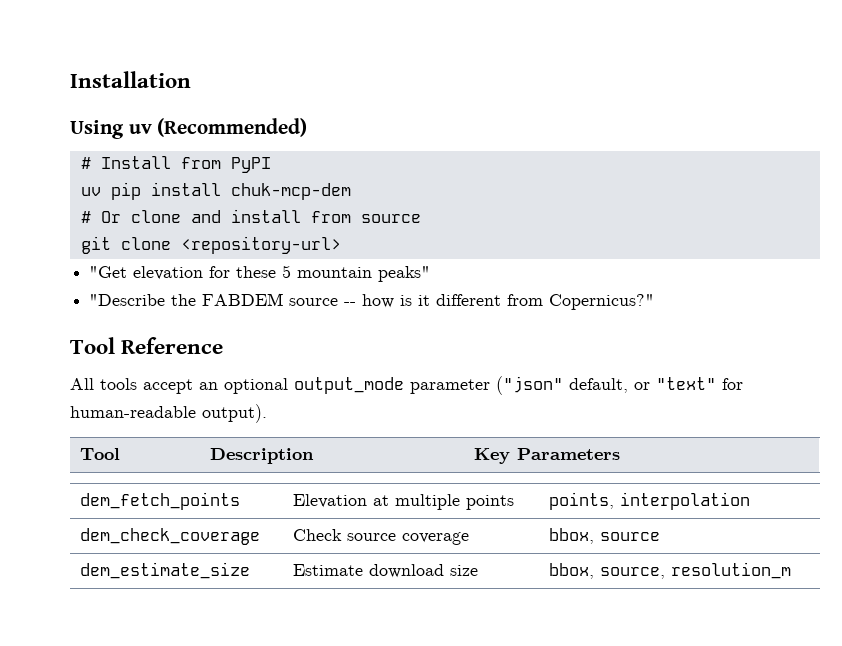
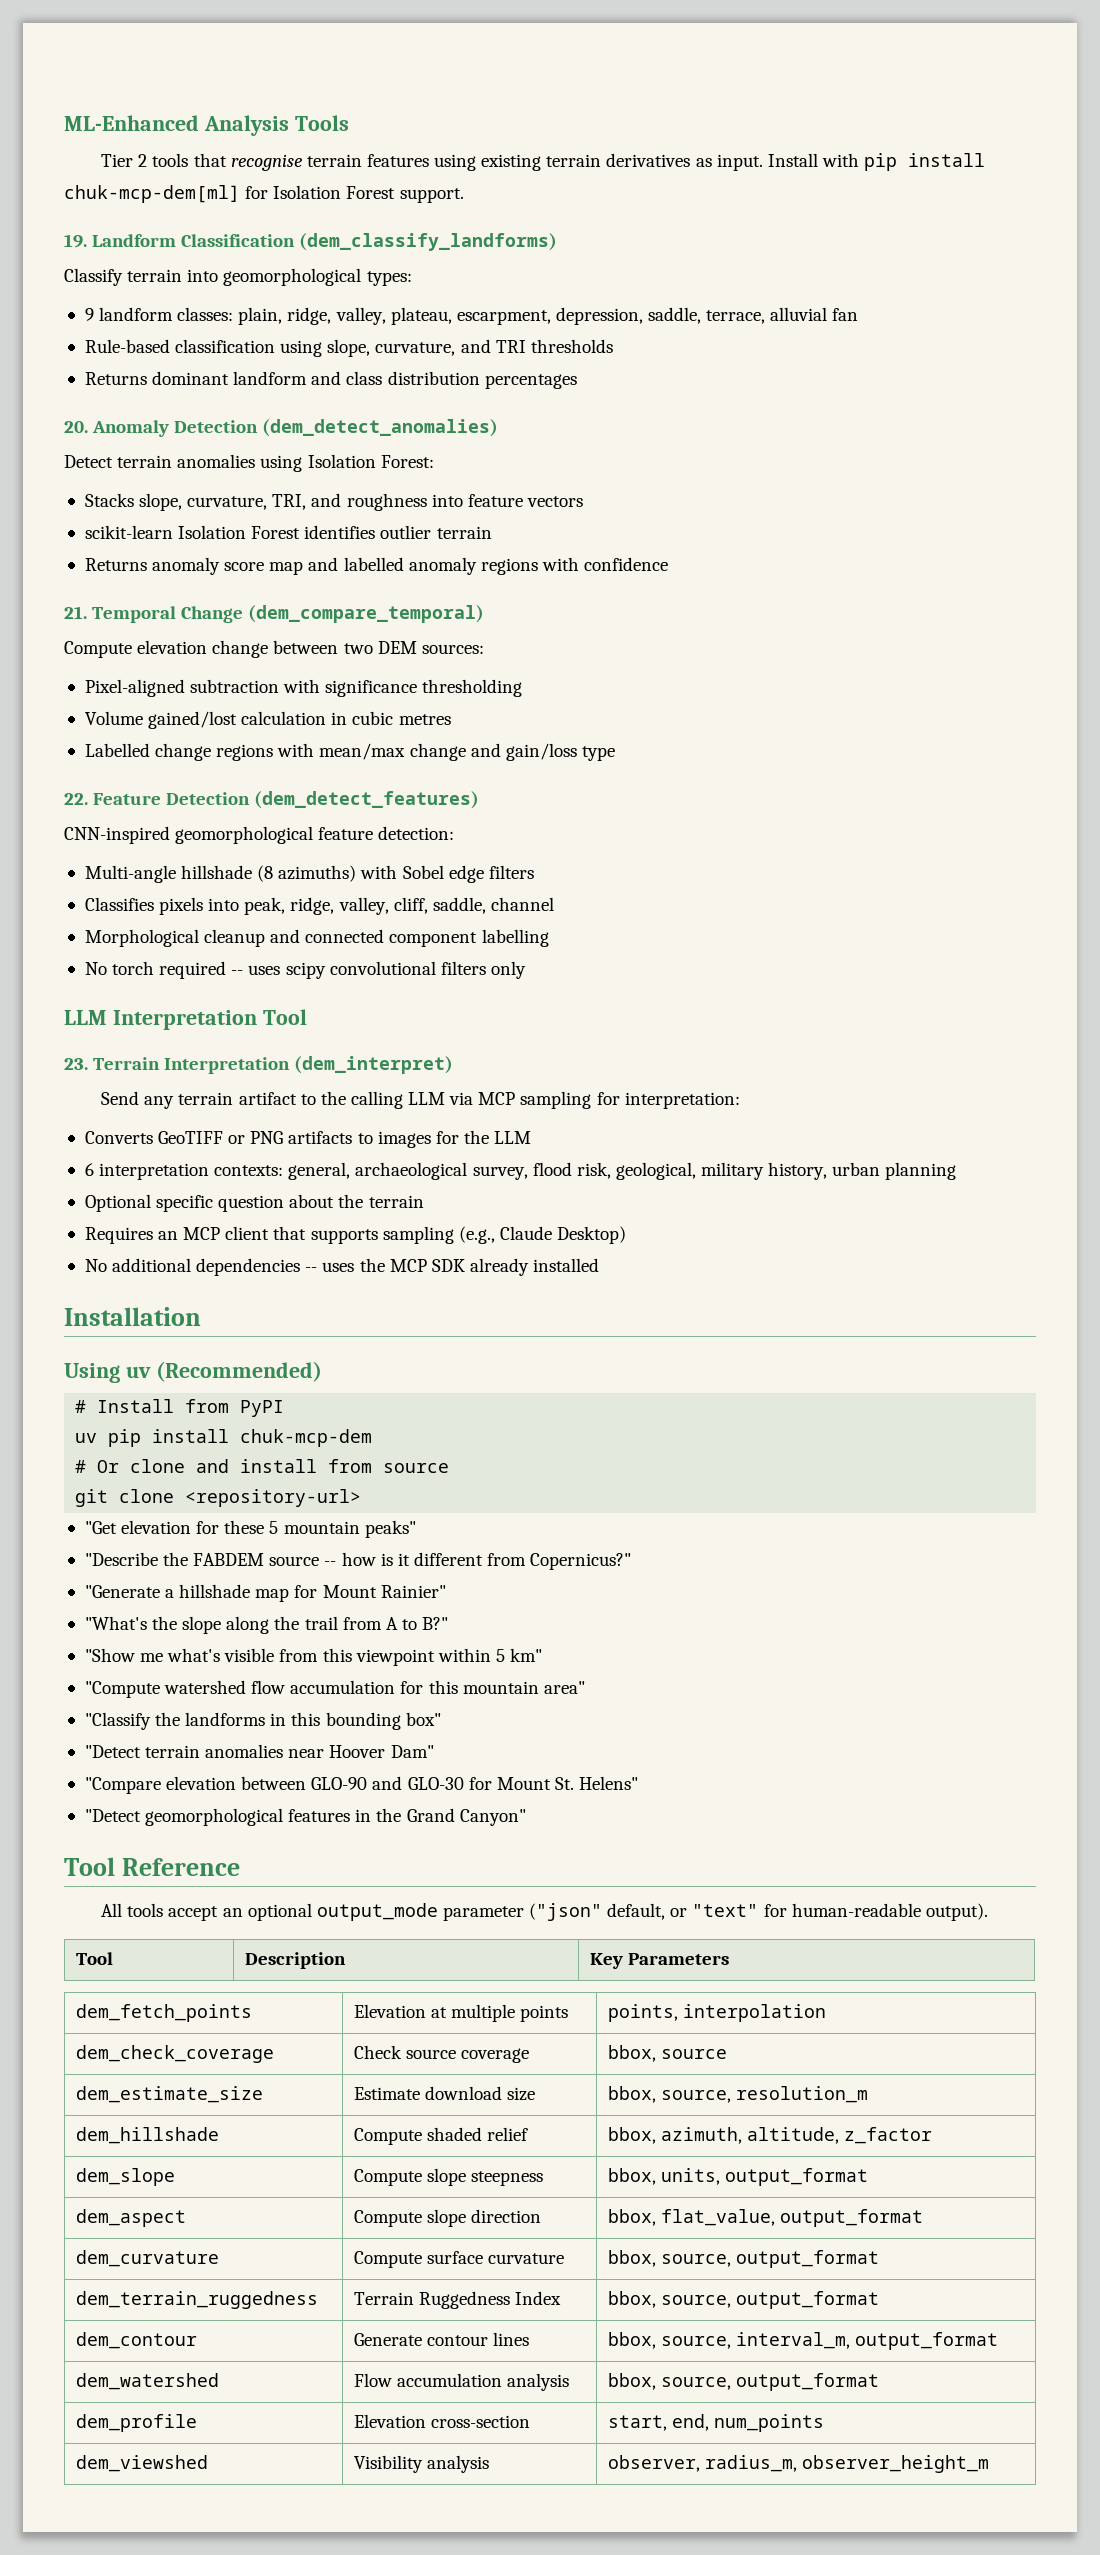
(70, 79) none -> [64,115,349,136] [101,153,986,171] [64,185,464,203] [64,233,558,251] [64,268,412,286] [84,307,859,325] [84,339,613,357] [84,371,577,389] [64,419,499,437] [64,454,434,472] [84,493,583,511] [84,525,492,539] [84,557,669,575] [64,605,485,623] [64,640,484,658] [84,679,523,697] [84,711,451,729] [84,743,615,761] [64,791,480,809] [64,826,455,844] [84,865,534,883] [84,897,554,915] [84,929,549,947] [84,961,526,979] [64,1009,307,1030] [64,1056,454,1074] [101,1091,740,1109] [84,1130,532,1148] [84,1162,957,1180] [84,1194,424,1212] [84,1226,627,1244] [84,1258,600,1276] ML-Enhanced Analysis Tools // Tier 2 tools that recognise terrain features using existing terrain derivatives as input. Install with pip install chuk-mcp-dem[ml] for Isolation Forest support. // 19. Landform Classification (dem_classify_landforms) // Classify terrain into geomorphological types: // 9 landform classes: plain, ridge, valley, plateau, escarpment, depression, saddle, terrace, alluvial fan // Rule-based classification using slope, curvature, and TRI thresholds // Returns dominant landform and class distribution percentages // 20. Anomaly Detection (dem_detect_anomalies) // Detect terrain anomalies using Isolation Forest: // Stacks slope, curvature, TRI, and roughness into feature vectors // scikit-learn Isolation Forest identifies outlier terrain // Returns anomaly score map and labelled anomaly regions with confidence // 21. Temporal Change (dem_compare_temporal) // Compute elevation change between two DEM sources: // Pixel-aligned subtraction with significance thresholding // Volume gained/lost calculation in cubic metres // Labelled change regions with mean/max change and gain/loss type // 22. Feature Detection (dem_detect_features) // CNN-inspired geomorphological feature detection: // Multi-angle hillshade (8 azimuths) with Sobel edge filters // Classifies pixels into peak, ridge, valley, cliff, saddle, channel // Morphological cleanup and connected component labelling // No torch required -- uses scipy convolutional filters only // LLM Interpretation Tool // 23. Terrain Interpretation (dem_interpret) // Send any terrain artifact to the calling LLM via MCP sampling for interpretation: // Converts GeoTIFF or PNG artifacts to images for the LLM // 6 interpretation contexts: general, archaeological survey, flood risk, geological, military history, urban planning // Optional specific question about the terrain // Requires an MCP client that supports sampling (e.g., Claude Desktop) // No additional dependencies -- uses the MCP SDK already installed //
(655, 302) none -> [84,1584,446,1602] [84,1616,449,1634] [84,1648,543,1666] [84,1680,585,1698] [84,1712,441,1730] [84,1744,434,1758] [84,1776,639,1794] [84,1808,526,1826] // "Generate a hillshade map for Mount Rainier" // "What's the slope along the trail from A to B?" // "Show me what's visible from this viewpoint within 5 km" // "Compute watershed flow accumulation for this mountain area" // "Classify the landforms in this bounding box" // "Detect terrain anomalies near Hoover Dam" // "Compare elevation between GLO-90 and GLO-30 for Mount St. Helens" // "Detect geomorphological features in the Grand Canyon"
(792, 570) none -> [75,2127,219,2144] [353,2127,528,2145] [607,2127,933,2144] [75,2168,175,2186] [353,2168,543,2186] [607,2168,868,2186] [75,2209,186,2227] [353,2209,541,2227] [607,2209,923,2227] [75,2250,219,2267] [353,2251,564,2268] [607,2250,879,2268] [75,2291,318,2309] [353,2291,561,2309] [607,2291,879,2309] [75,2332,197,2349] [353,2332,529,2346] [607,2332,999,2350] [75,2373,219,2390] [353,2373,569,2391] [607,2373,879,2391] [75,2414,197,2432] [353,2414,530,2428] [607,2414,824,2432] [75,2455,208,2472] [353,2455,489,2473] [607,2455,989,2473] // dem_hillshade | Compute shaded relief | bbox, azimuth, altitude, z_factor // dem_slope | Compute slope steepness | bbox, units, output_format // dem_aspect | Compute slope direction | bbox, flat_value, output_format // dem_curvature | Compute surface curvature | bbox, source, output_format // dem_terrain_ruggedness | Terrain Ruggedness Index | bbox, source, output_format // dem_contour | Generate contour lines | bbox, source, interval_m, output_format // dem_watershed | Flow accumulation analysis | bbox, source, output_format // dem_profile | Elevation cross-section | start, end, num_points // dem_viewshed | Visibility analysis | observer, radius_m, observer_height_m

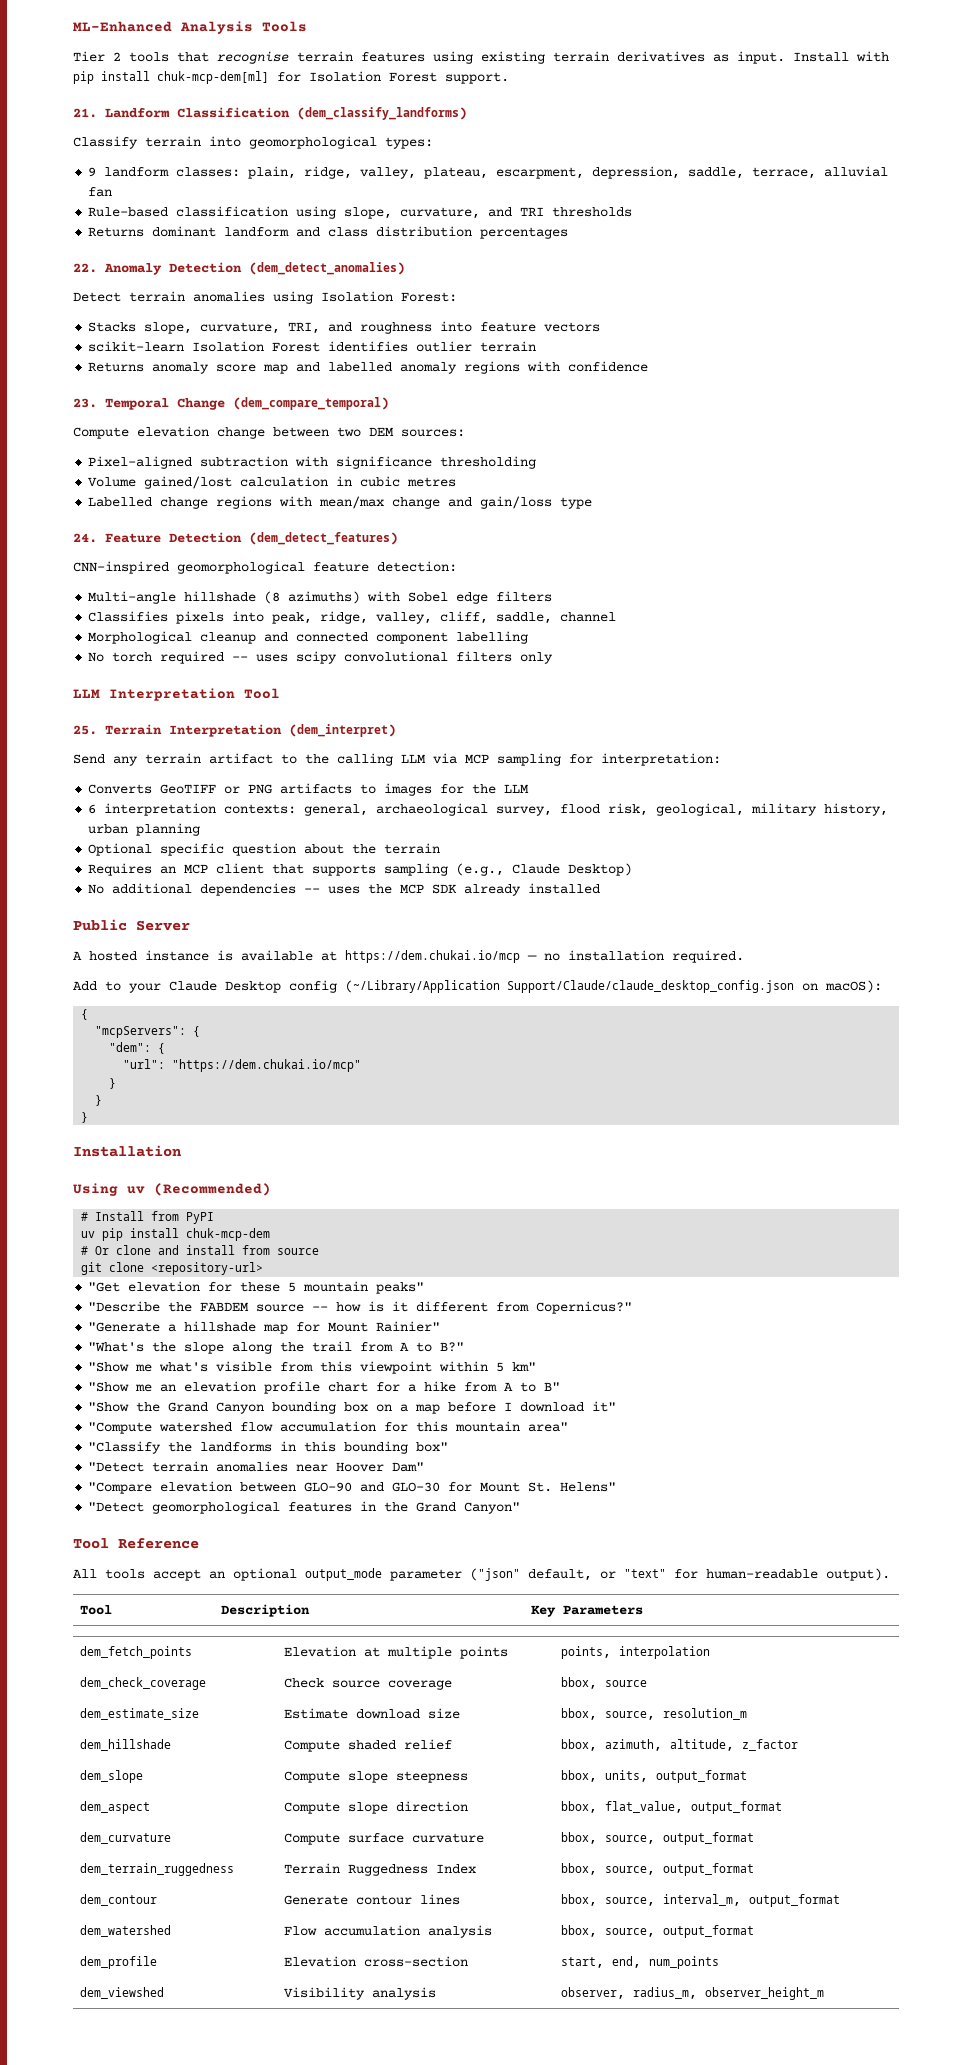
[64,234,87,248] 19. -> [73,108,97,118] 21.
[64,421,88,433] 20. -> [73,263,97,273] 22.
[64,606,87,619] 21. -> [73,398,97,408] 23.
[64,793,88,805] 22. -> [73,533,97,543] 24.
[64,1058,88,1070] 23. -> [73,725,97,735] 25.
(600, 1265) none -> [73,919,190,931] [73,950,744,963] [73,980,882,993] [81,1009,89,1020] [95,1026,201,1038] [109,1042,166,1054] [123,1059,362,1072] [109,1078,117,1089] [95,1095,103,1106] [81,1112,89,1123] // Public Server // A hosted instance is available at https://dem.chukai.io/mcp — no installation required. // Add to your Claude Desktop config (~/Library/Application Support/Claude/claude_desktop_config.json on macOS): // { // "mcpServers": { // "dem": { // "url": "https://dem.chukai.io/mcp" // } // } // }
(543, 1655) none -> [88,1381,561,1394] [88,1401,617,1414] // "Show me an elevation profile chart for a hike from A to B" // "Show the Grand Canyon bounding box on a map before I download it"

